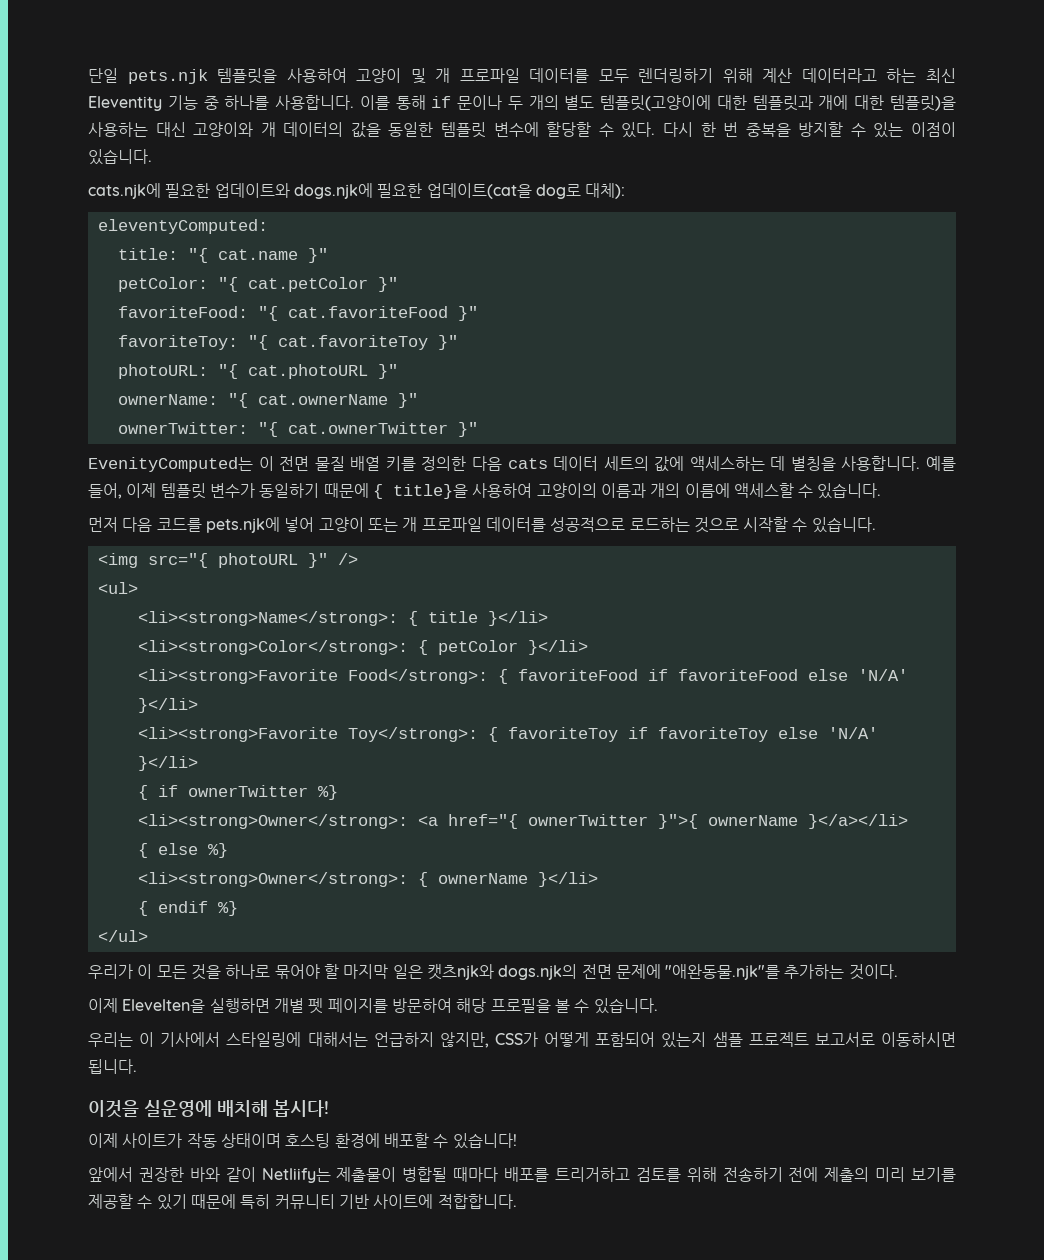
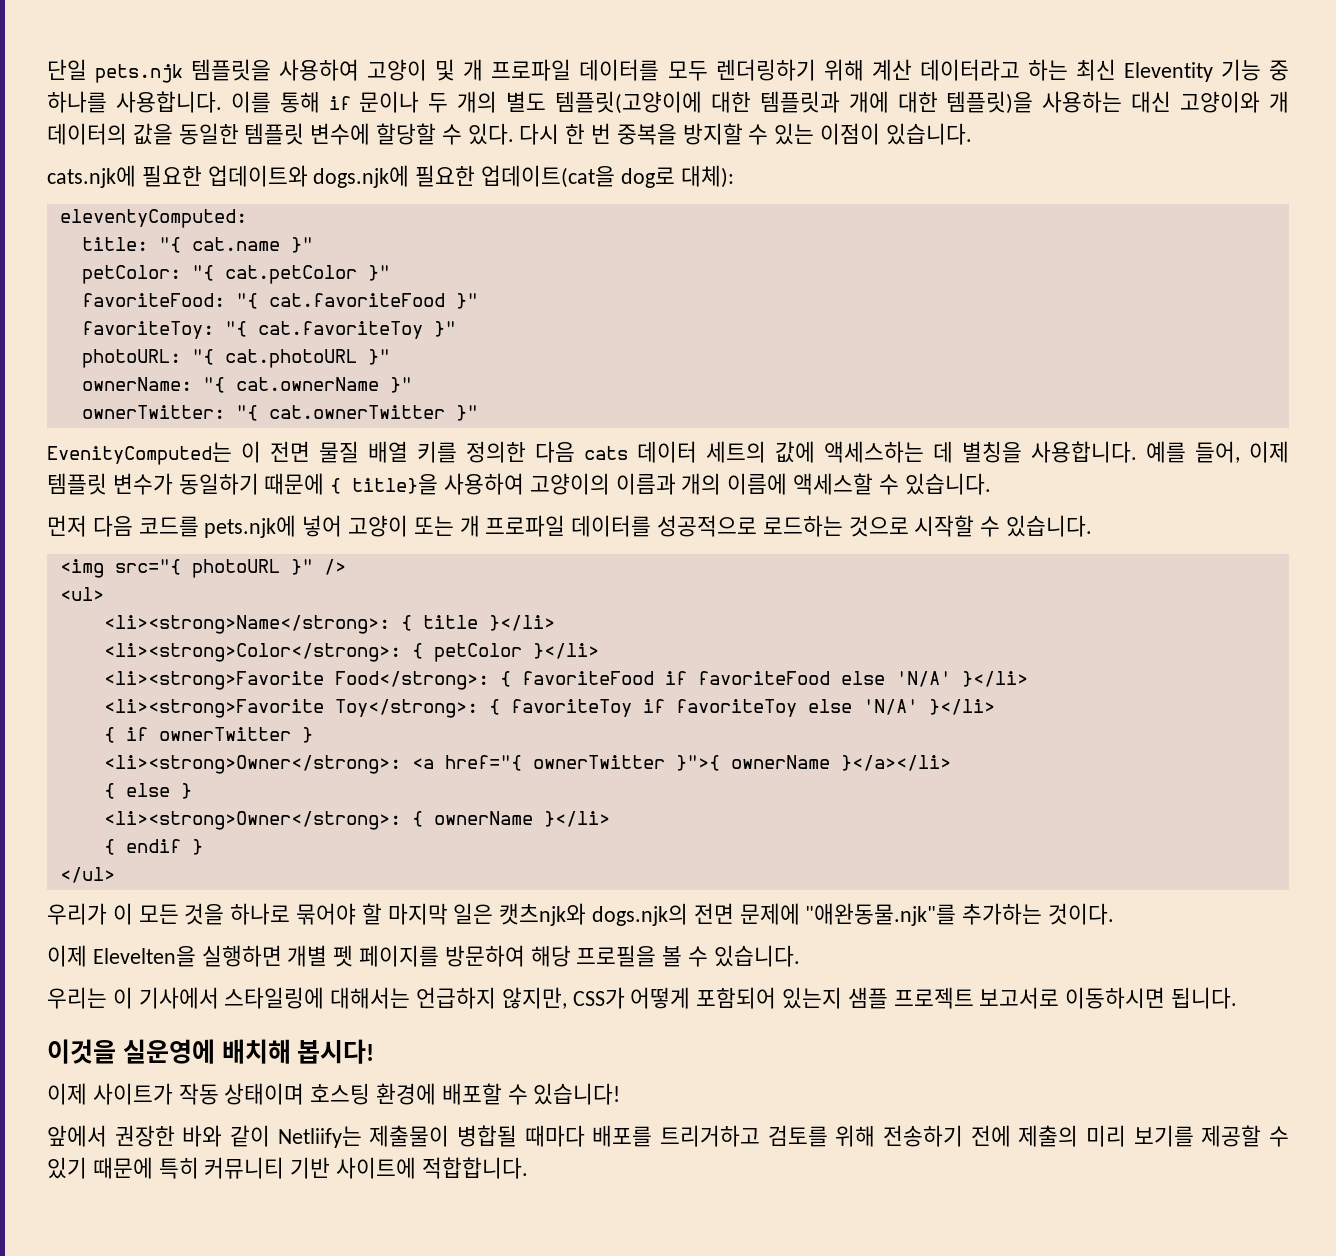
[317,785,338,800] %} -> [301,727,313,743] }
[207,843,228,858] %} -> [180,783,192,799] }
[217,901,238,916] %} -> [191,839,203,855] }

